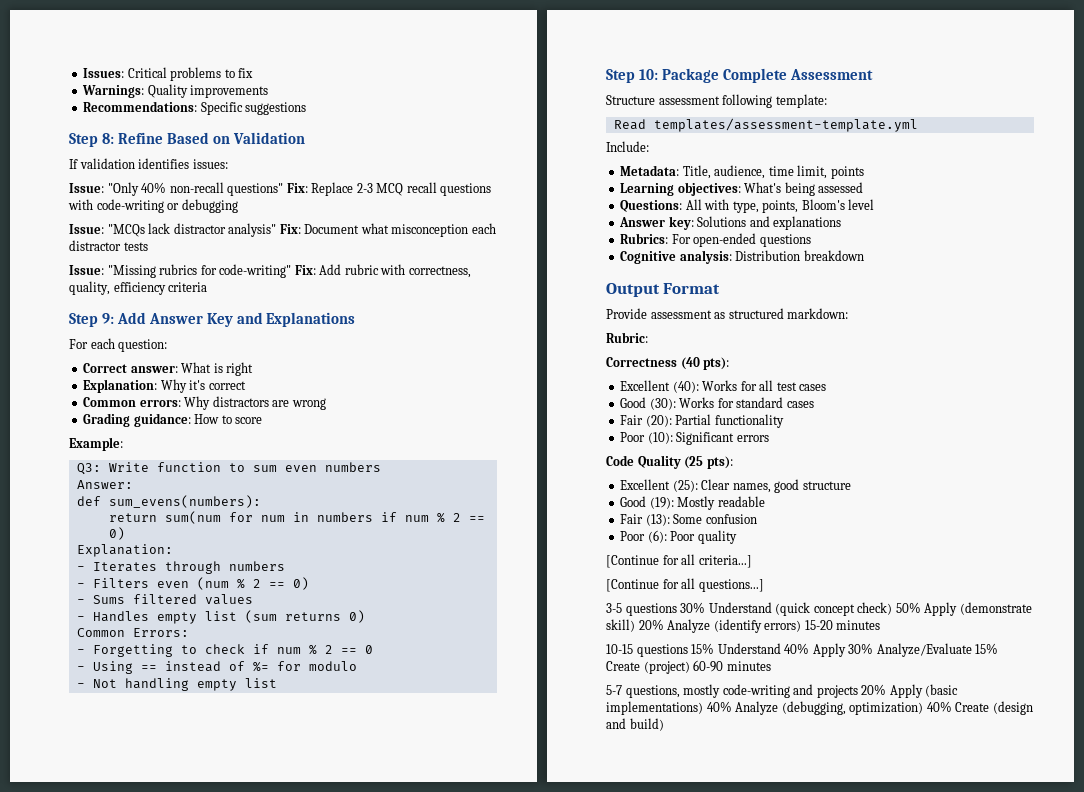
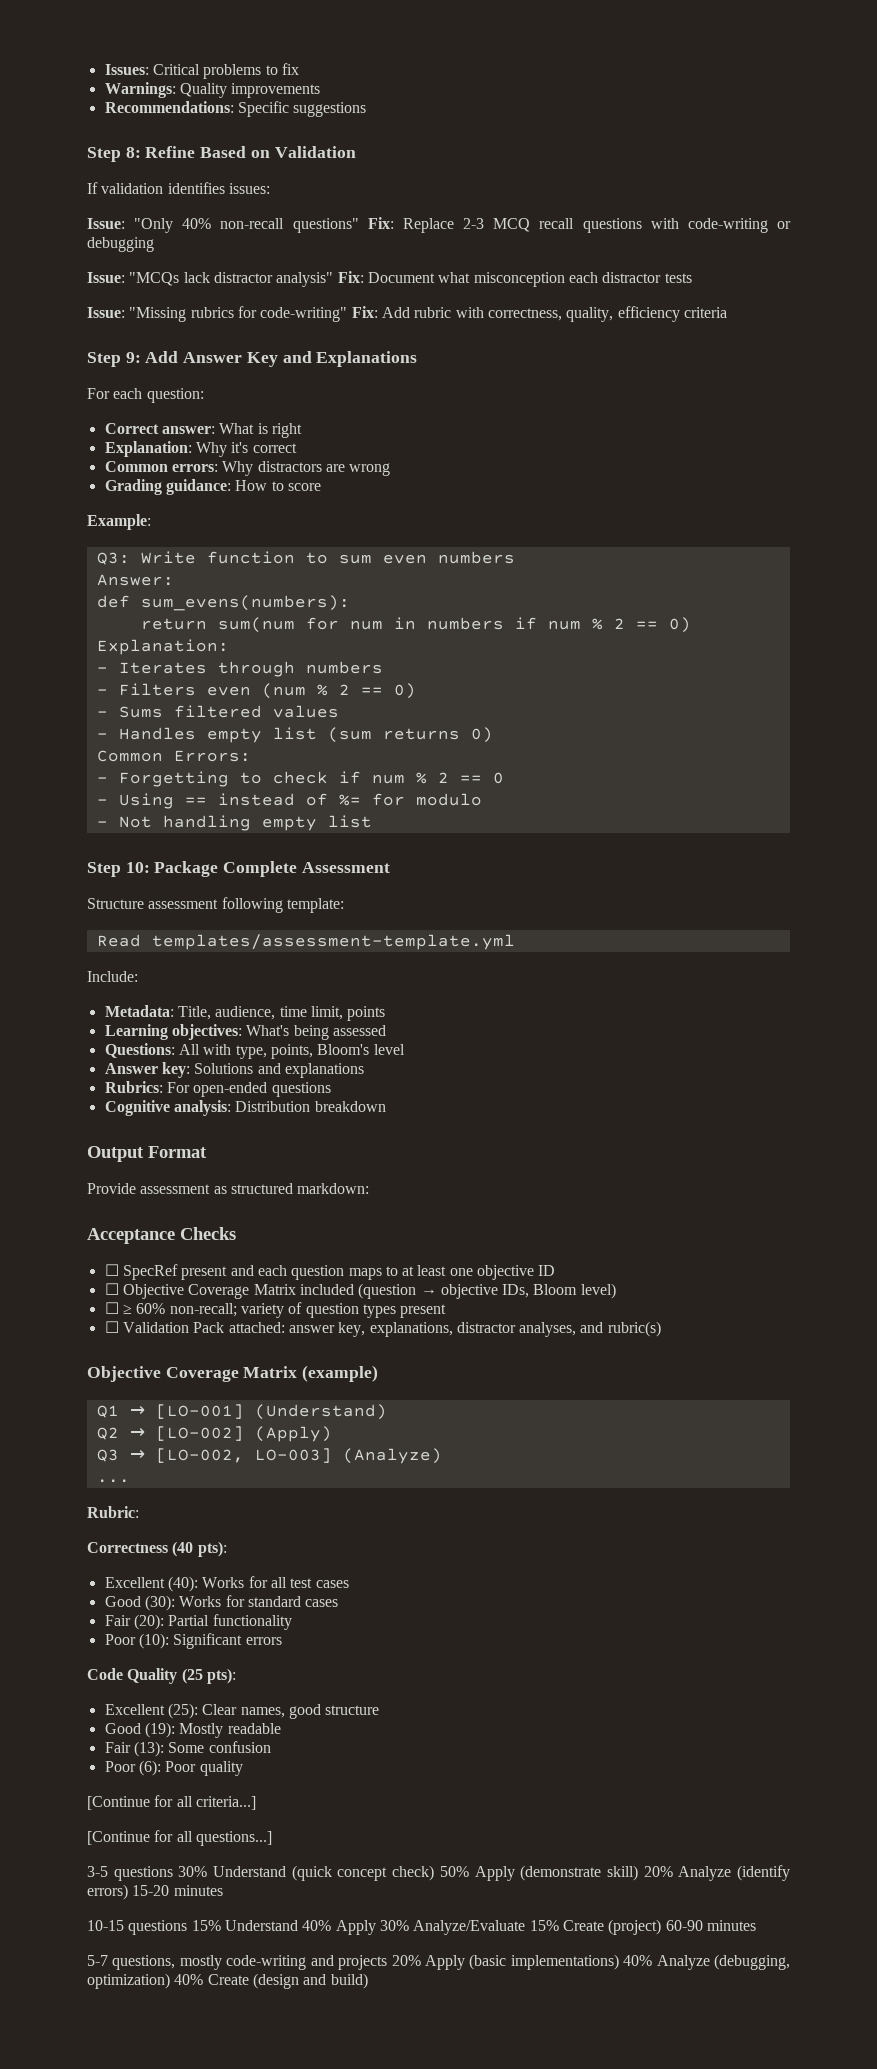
(849, 313) none -> [87,1227,236,1244] [104,1264,556,1280] [104,1283,616,1299] [104,1302,447,1318] [104,1321,661,1337] [87,1365,379,1382] [96,1404,387,1420] [96,1426,332,1442] [96,1448,442,1464] [96,1479,130,1483] // Acceptance Checks // ☐ SpecRef present and each question maps to at least one objective ID // ☐ Objective Coverage Matrix included (question → objective IDs, Bloom level) // ☐ ≥ 60% non‑recall; variety of question types present // ☐ Validation Pack attached: answer key, explanations, distractor analyses, and rubric(s) // Objective Coverage Matrix (example) // Q1 → [LO-001] (Understand) // Q2 → [LO-002] (Apply) // Q3 → [LO-002, LO-003] (Analyze) // ...

